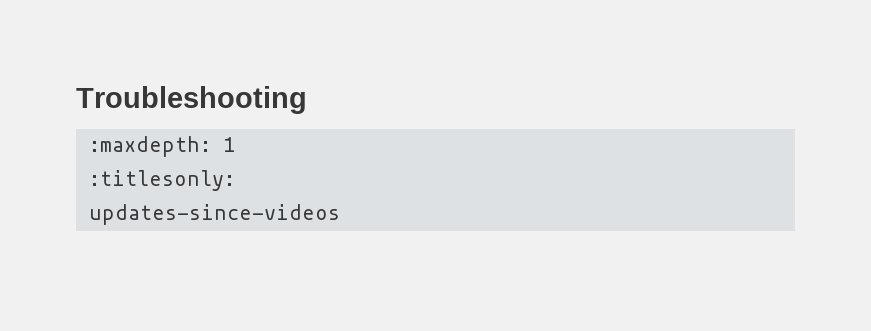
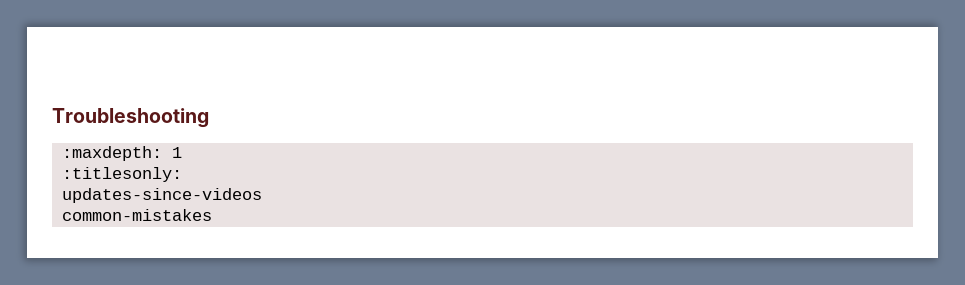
(340, 214) none -> [61,209,212,221] // common-mistakes

